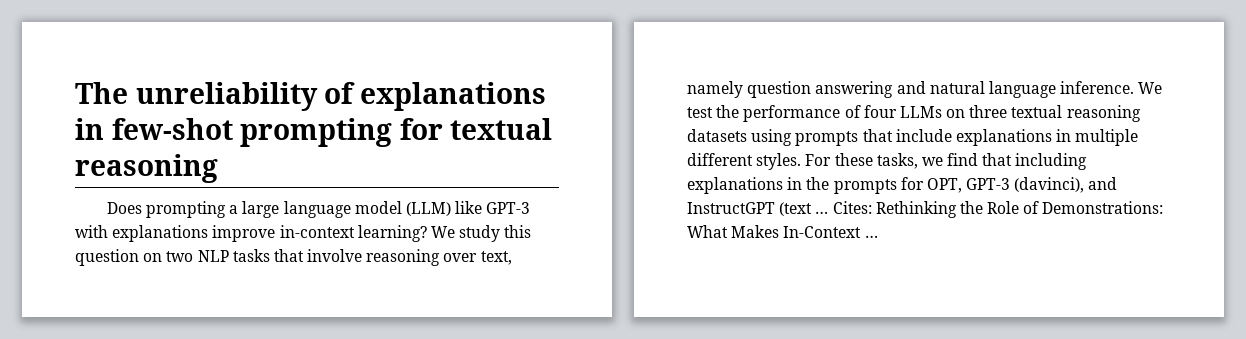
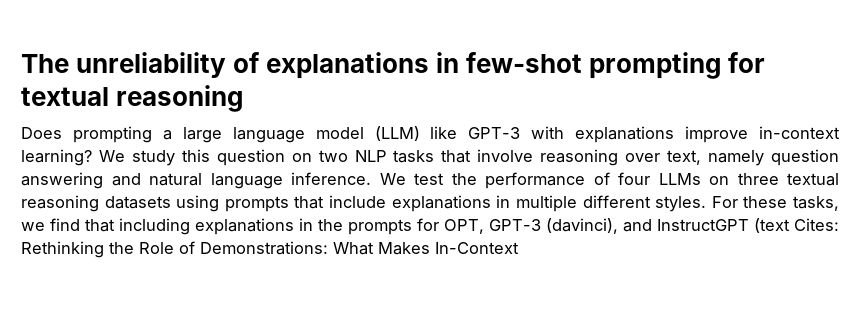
[815,211,829,214] … -> (790, 225) none
[864,235,878,238] … -> (519, 248) none

